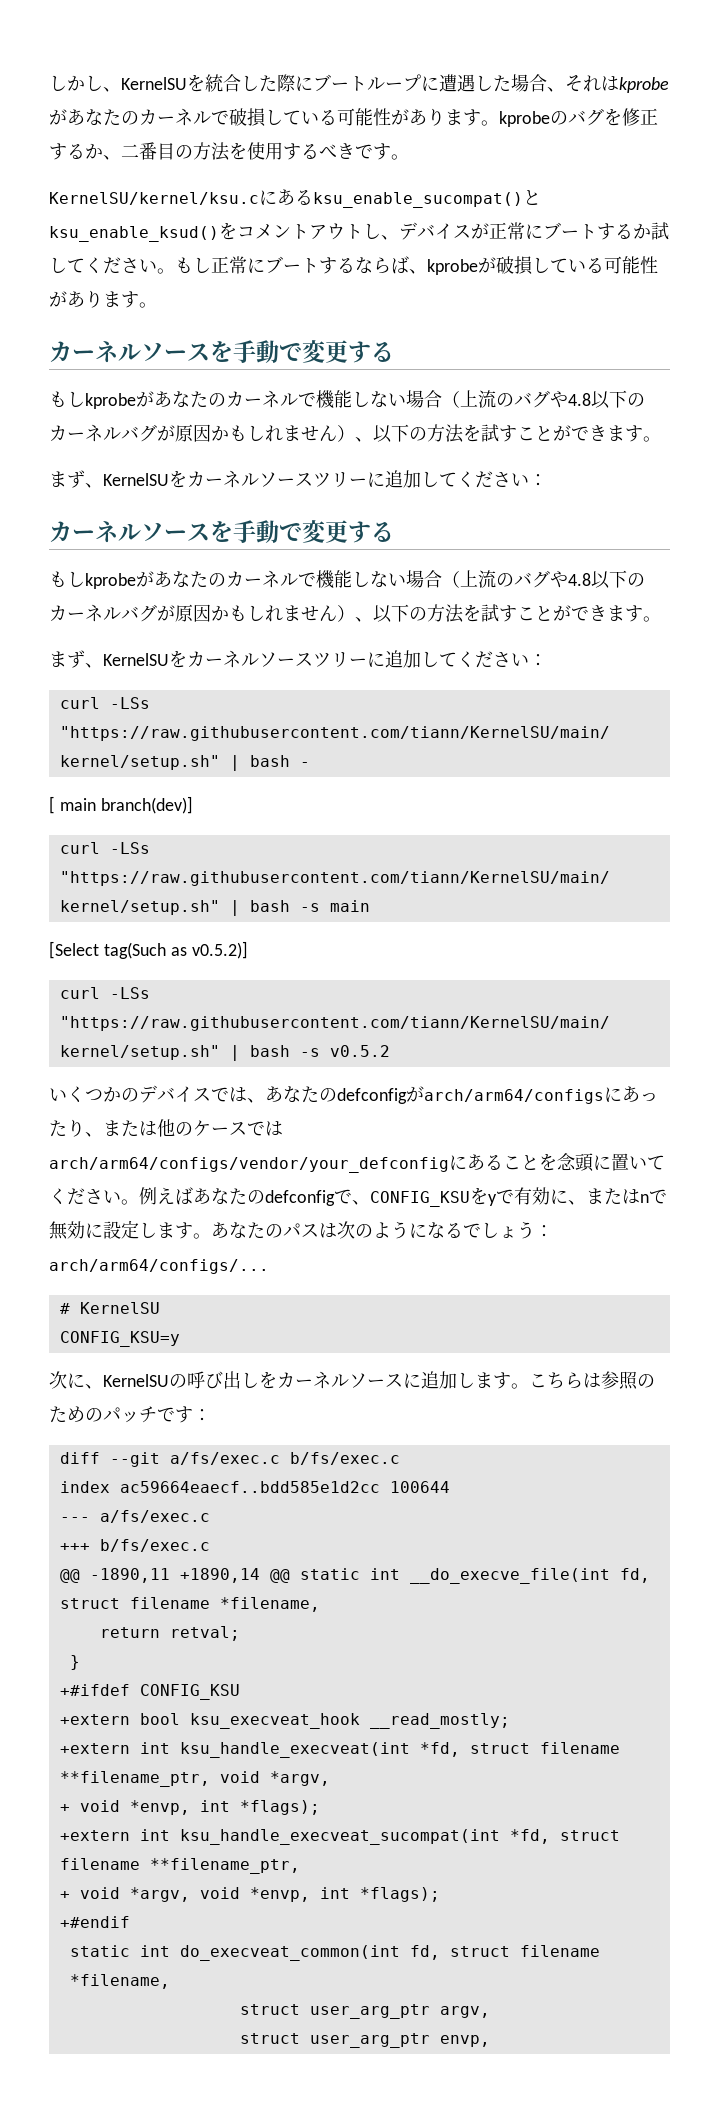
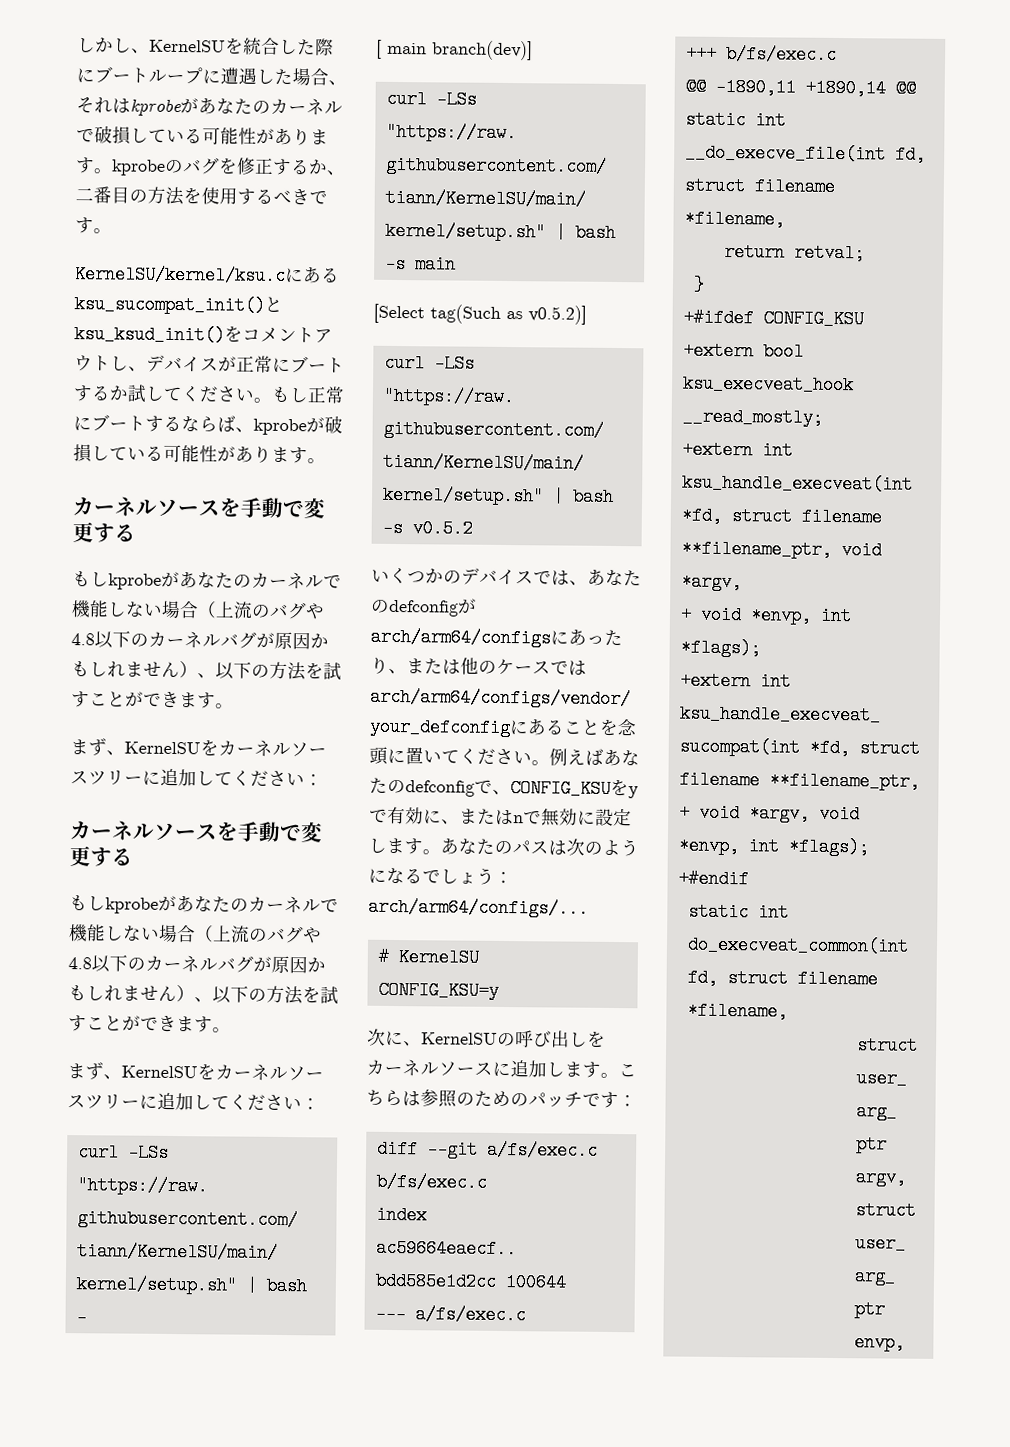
[313,190,541,208] [49,226,219,242] ksu_enable_sucompat()とksu_enable_ksud() -> [74,295,283,315] [74,325,225,345] ksu_sucompat_init()とksu_ksud_init()

